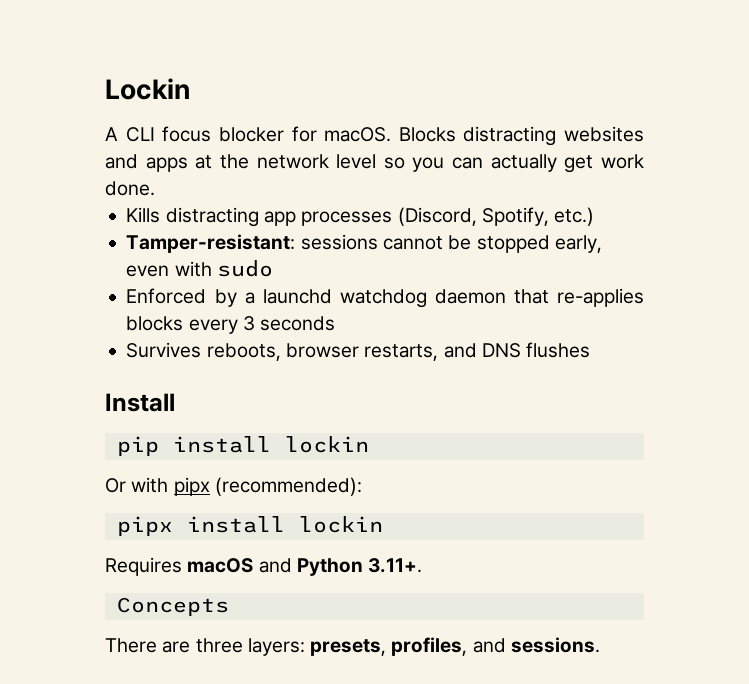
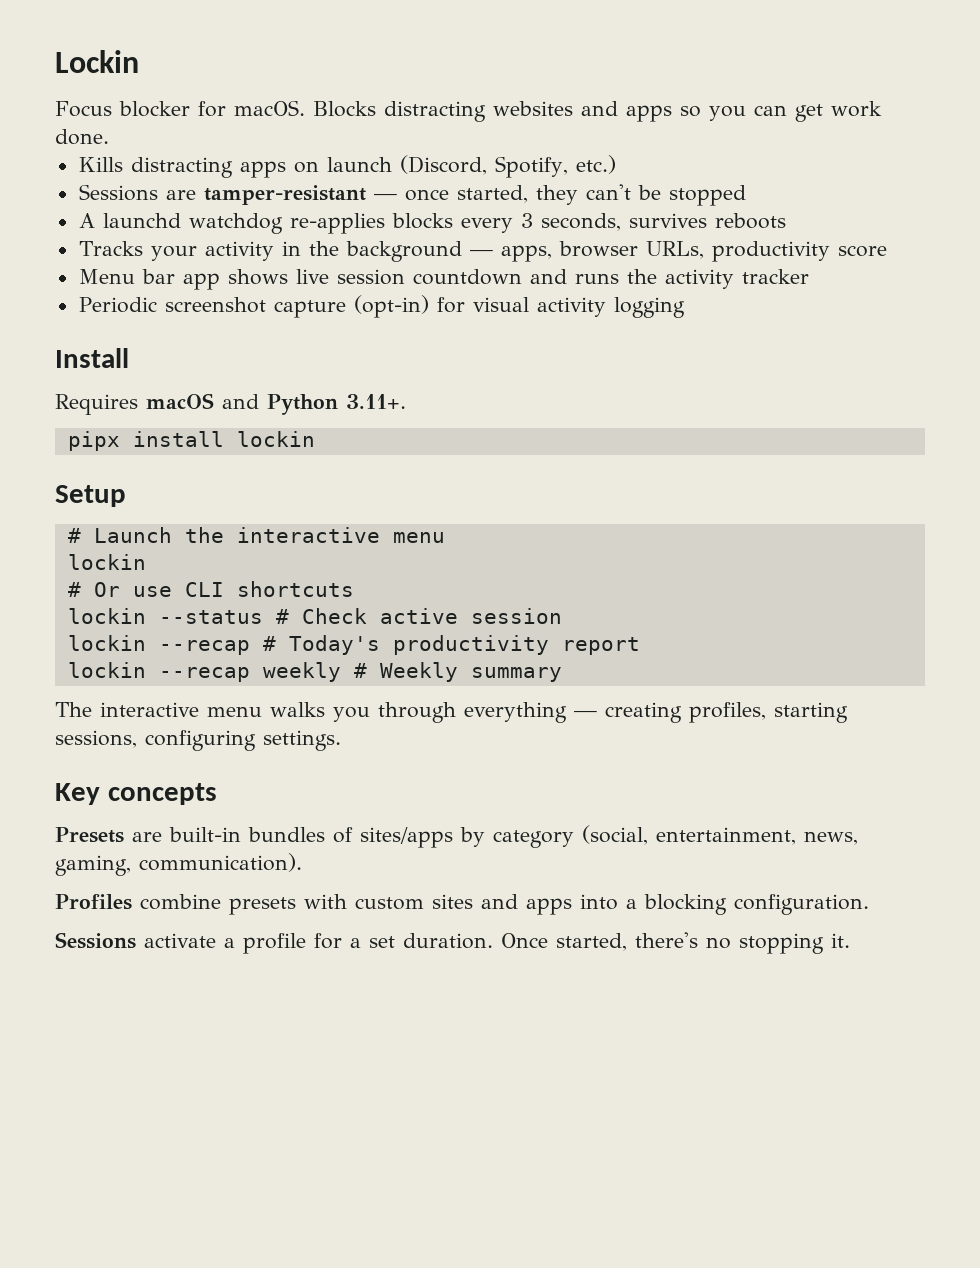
[105,126,212,142] A CLI focus -> [55,101,112,117] Focus
[195,154,377,169] at the network level -> (672, 113) none
[490,154,557,172] actually -> (787, 110) none
[263,211,393,226] app processes -> [239,157,392,178] apps on launch
[126,234,602,253] [126,260,273,277] [126,288,644,308] [126,316,336,334] [126,342,591,361] [105,393,175,412] [116,436,369,456] [105,477,362,496] [116,516,383,536] Tamper-resistant: sessions cannot be stopped early, even with sudo // Enforced by a launchd watchdog daemon that re-applies blocks every 3 seconds // Survives reboots, browser restarts, and DNS flushes // Install // pip install lockin // Or with pipx (recommended): // pipx install lockin -> [78,184,746,206] [78,213,786,234] [78,241,887,262] [78,269,809,290] [78,295,685,318] [55,348,129,368] Sessions are tamper-resistant — once started, they can't be stopped // A launchd watchdog re-applies blocks every 3 seconds, survives reboots // Tracks your activity in the background — apps, browser URLs, productivity score // Menu bar app shows live session countdown and runs the activity tracker // Periodic screenshot capture (opt-in) for visual activity logging // Install
[116,597,229,616] [105,637,600,656] Concepts // There are three layers: presets, profiles, and sessions. -> [67,431,315,451] [55,485,126,507] [67,527,445,543] [67,554,146,570] [67,581,354,597] [67,608,562,624] [67,635,640,655] [67,662,562,682] [55,702,848,723] [55,730,341,751] [55,783,217,805] [55,825,858,848] [55,853,302,876] [55,894,869,915] [55,932,850,954] pipx install lockin // Setup // # Launch the interactive menu // lockin // # Or use CLI shortcuts // lockin --status # Check active session // lockin --recap # Today's productivity report // lockin --recap weekly # Weekly summary // The interactive menu walks you through everything — creating profiles, starting sessions, configuring settings. // Key concepts // Presets are built-in bundles of sites/apps by category (social, entertainment, news, gaming, communication). // Profiles combine presets with custom sites and apps into a blocking configuration. // Sessions activate a profile for a set duration. Once started, there's no stopping it.

